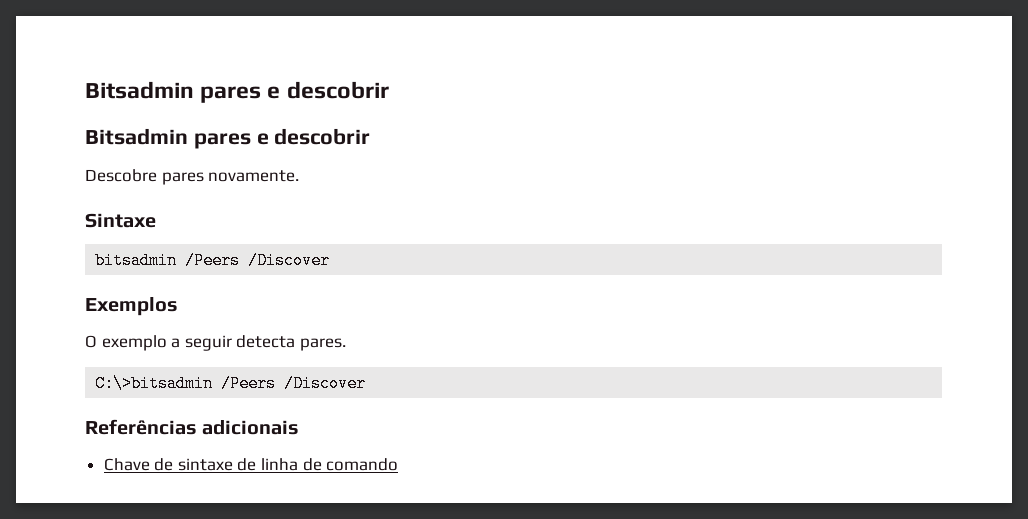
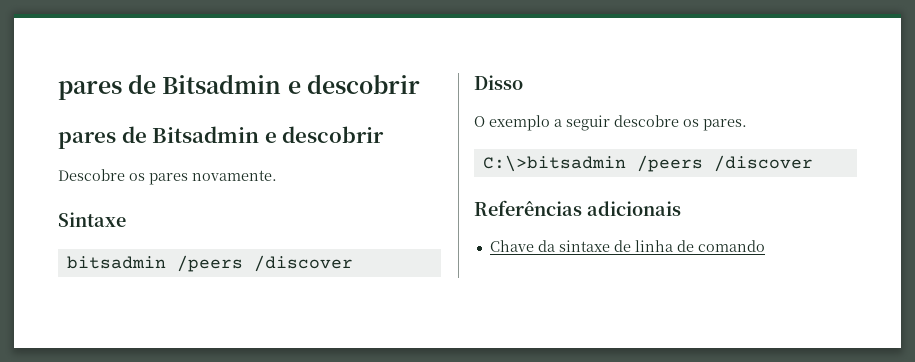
[85,81,389,103] [85,128,251,149] Bitsadmin pares e descobrir // Bitsadmin pares -> [58,74,420,100] [58,126,260,149] pares de Bitsadmin e descobrir // pares de Bitsadmin
(157, 175) none -> [129,173,145,181] os
[185,252,331,269] [85,297,178,316] /Peers /Discover // Exemplos -> [176,255,353,272] [474,75,523,90] /peers /discover // Disso
[236,335,296,348] detecta -> [614,115,699,127] descobre os
[221,375,367,392] /Peers /Discover -> [636,155,813,172] /peers /discover
[154,458,174,471] de -> [537,240,555,252] da

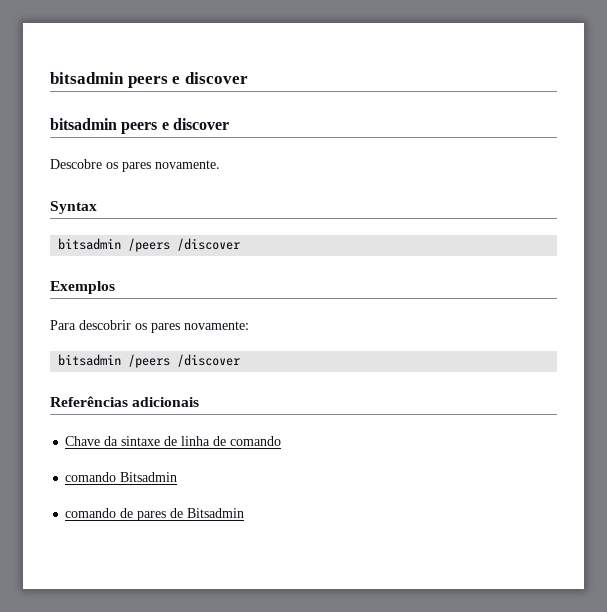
[58,74,420,100] [58,126,385,149] pares de Bitsadmin e descobrir // pares de Bitsadmin e descobrir -> [50,72,248,88] [50,118,229,134] bitsadmin peers e discover // bitsadmin peers e discover
[58,212,126,227] [66,255,353,272] [474,75,523,90] [474,115,747,131] [482,155,626,172] Sintaxe // bitsadmin /peers /discover // Disso // O exemplo a seguir descobre os pares. // C:\>bitsadmin -> [50,201,97,214] [58,238,241,252] [50,281,115,294] [50,320,249,333] [58,354,122,366] Syntax // bitsadmin /peers /discover // Exemplos // Para descobrir os pares novamente: // bitsadmin
(765, 246) none -> [65,472,178,482] [65,508,245,521] // comando Bitsadmin // comando de pares de Bitsadmin

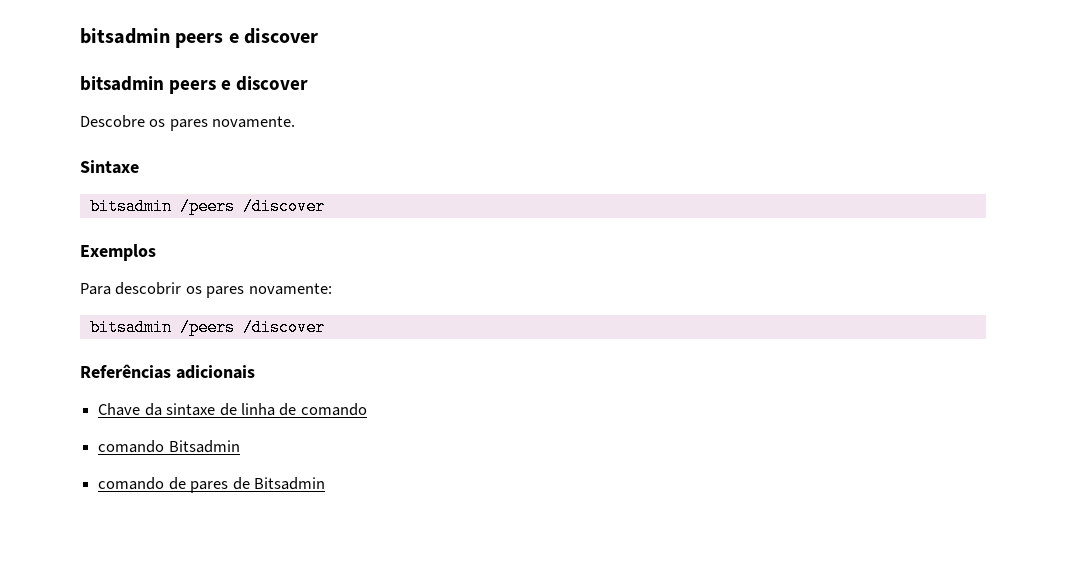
[50,201,97,214] Syntax -> [80,160,139,174] Sintaxe

